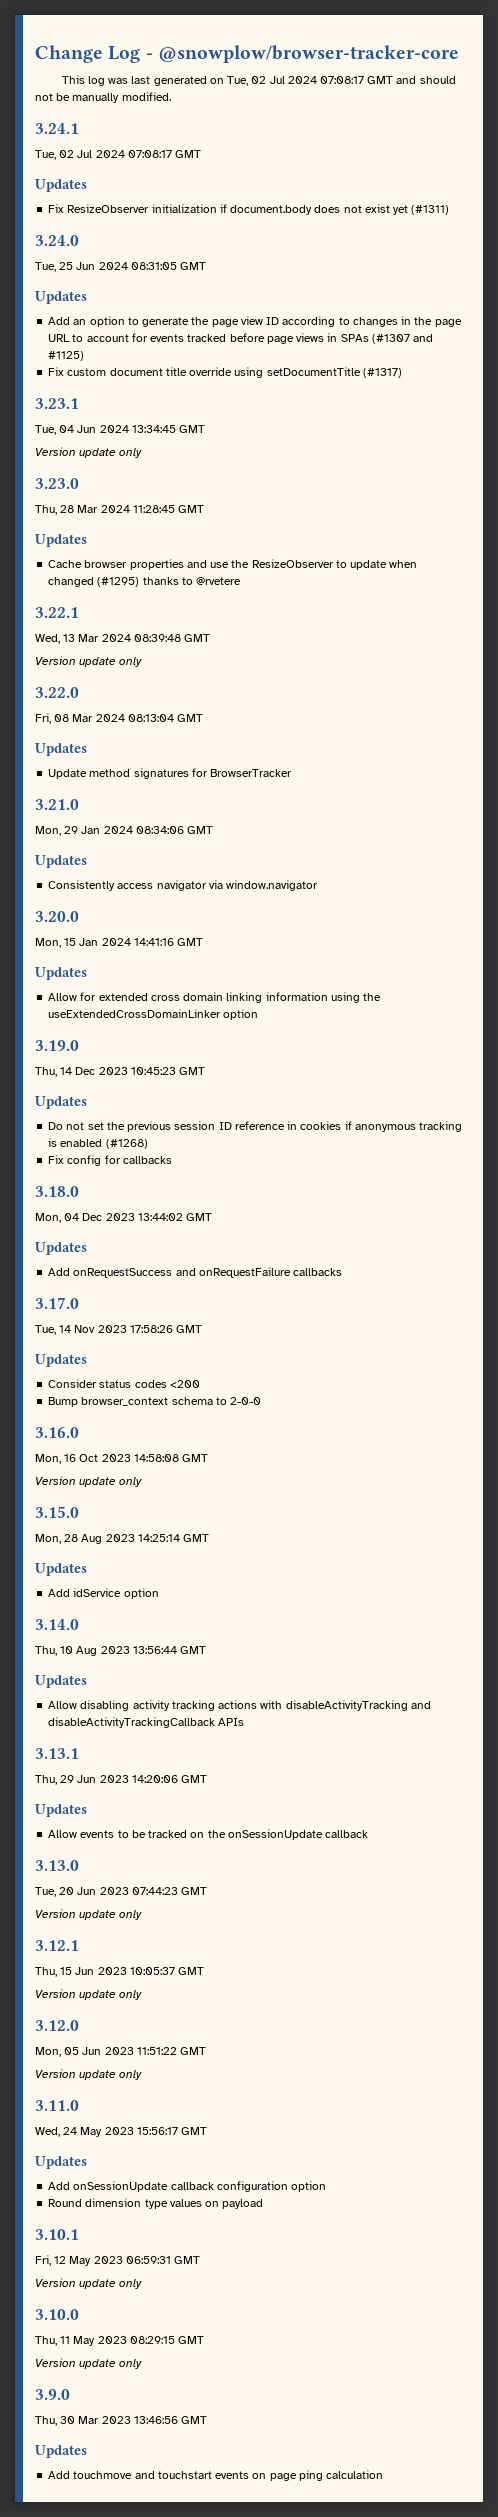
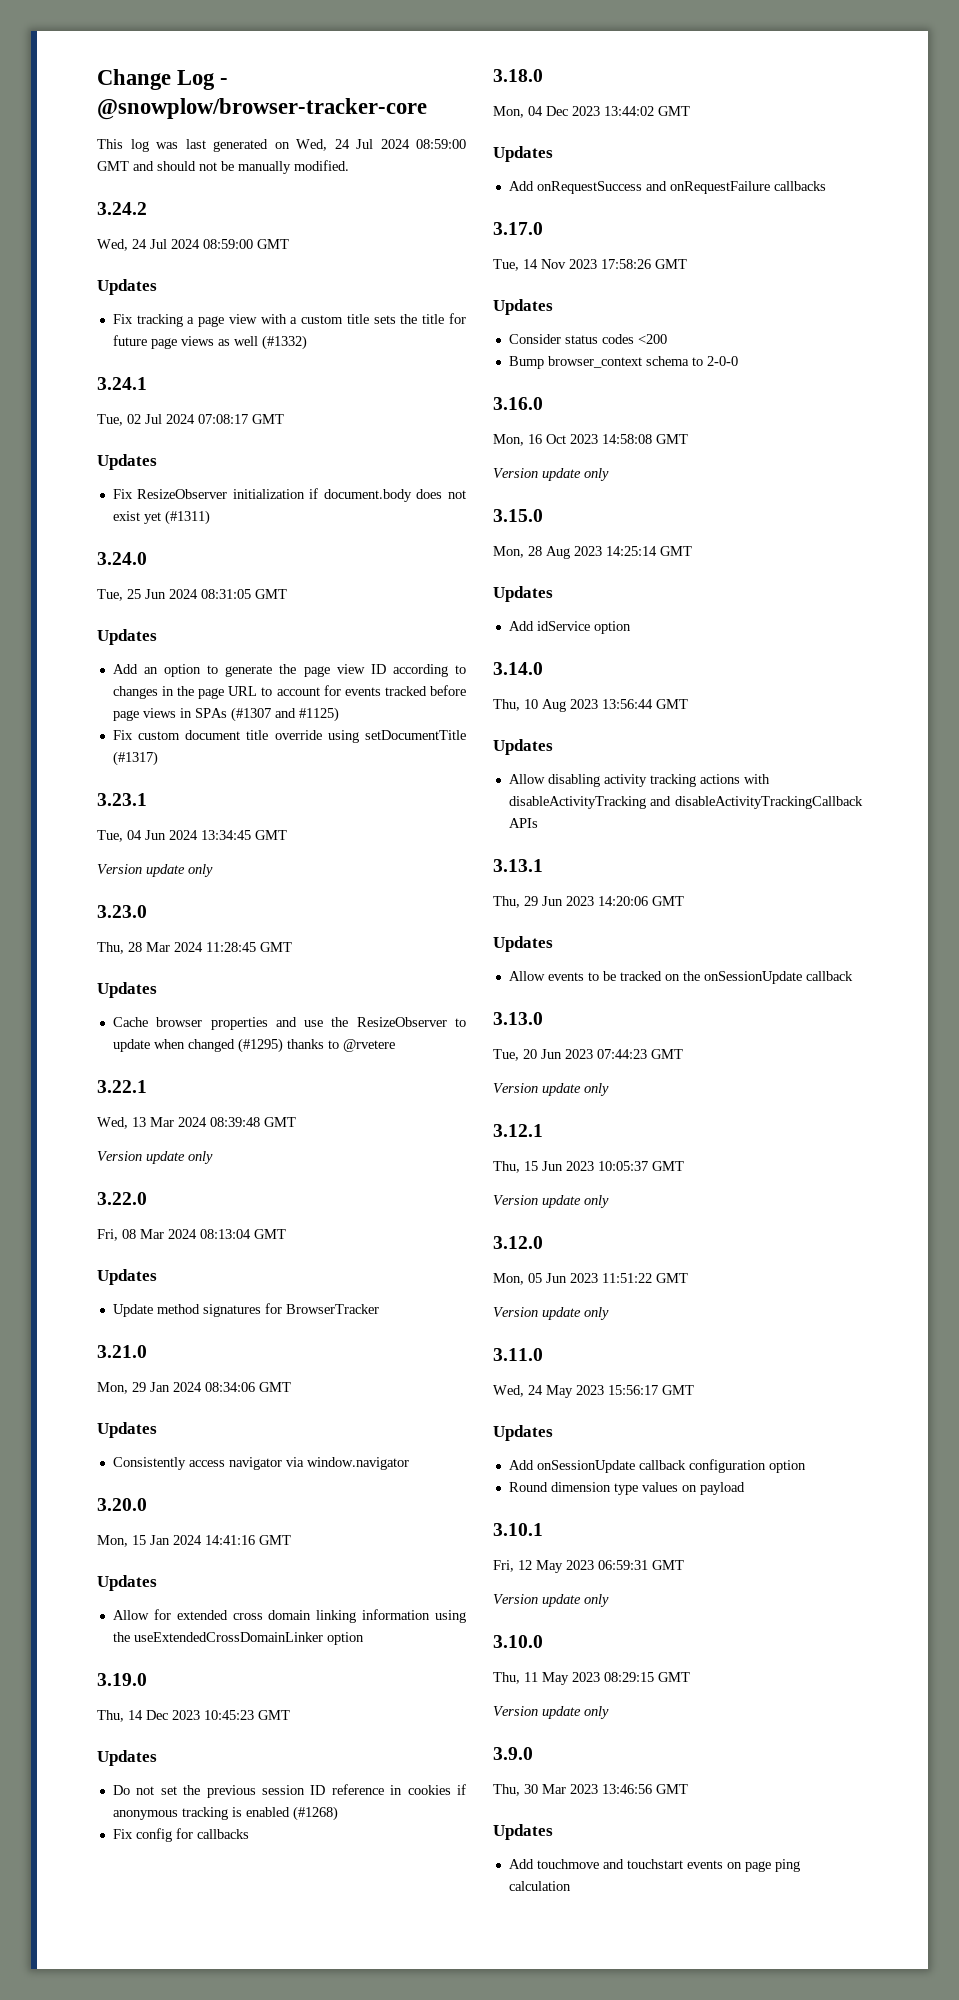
[227,76,364,86] Tue, 02 Jul 2024 07:08:17 -> [296,139,466,151] Wed, 24 Jul 2024 08:59:00
(171, 96) none -> [97,202,147,215] [97,239,289,251] [97,279,157,295] [112,313,466,327] [112,335,307,350] // 3.24.2 // Wed, 24 Jul 2024 08:59:00 GMT // Updates // Fix tracking a page view with a custom title sets the title for future page views as well (#1332)

